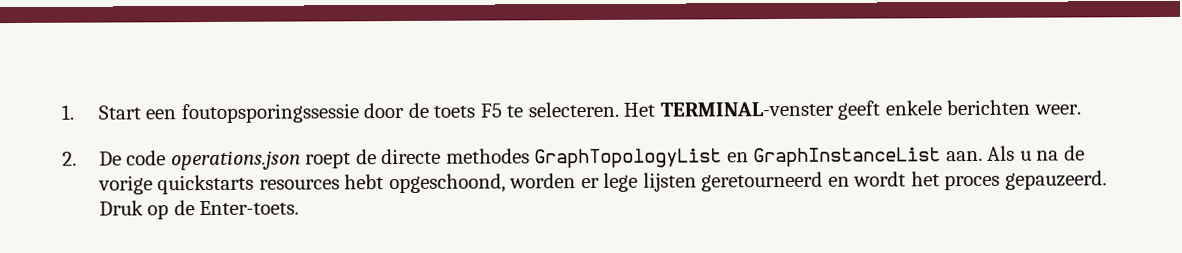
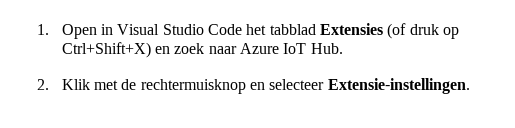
[97,99,1082,124] [62,145,1086,171] [97,170,1108,195] [98,200,300,220] Start een foutopsporingssessie door de toets F5 te selecteren. Het TERMINAL-venster geeft enkele berichten weer. // 2. De code operations.json roept de directe methodes GraphTopologyList en GraphInstanceList aan. Als u na de vorige quickstarts resources hebt opgeschoond, worden er lege lijsten geretourneerd en wordt het proces gepauzeerd. Druk op de Enter-toets. -> [61,23,459,39] [61,42,343,58] [37,78,470,94] Open in Visual Studio Code het tabblad Extensies (of druk op Ctrl+Shift+X) en zoek naar Azure IoT Hub. // 2. Klik met de rechtermuisknop en selecteer Extensie-instellingen.

